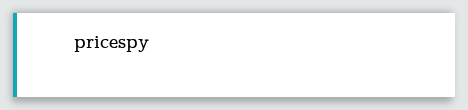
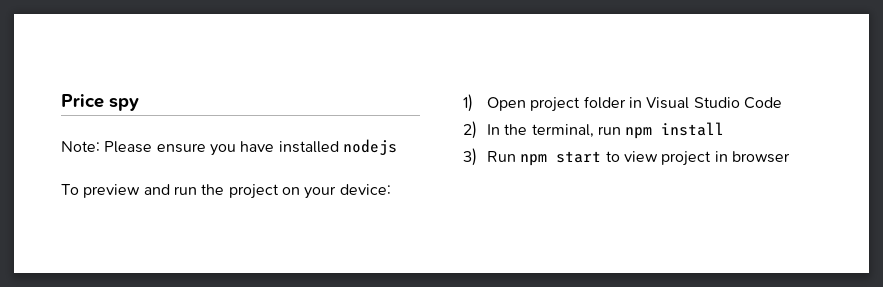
[74,36,149,52] pricespy -> [61,94,139,111] [61,139,397,156] [61,184,391,199] [463,94,783,112] [463,121,725,139] [463,148,791,166] Price spy // Note: Please ensure you have installed nodejs // To preview and run the project on your device: // 1) Open project folder in Visual Studio Code // 2) In the terminal, run npm install // 3) Run npm start to view project in browser

